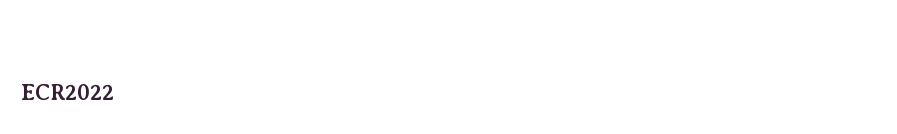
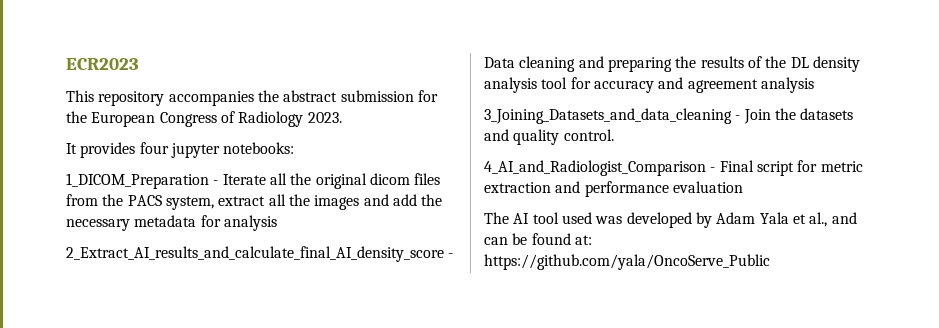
[21,84,114,100] ECR2022 -> [66,58,139,70] [66,90,438,106] [66,111,342,127] [66,142,295,158] [66,173,441,189] [66,194,443,210] [66,215,277,231] [66,246,454,262] [484,56,860,72] [484,77,814,93] [484,108,854,124] [484,129,614,145] [484,160,863,176] [484,181,743,197] [484,212,857,228] [484,233,592,245] [484,254,770,270] ECR2023 // This repository accompanies the abstract submission for the European Congress of Radiology 2023. // It provides four jupyter notebooks: // 1_DICOM_Preparation - Iterate all the original dicom files from the PACS system, extract all the images and add the necessary metadata for analysis // 2_Extract_AI_results_and_calculate_final_AI_density_score - Data cleaning and preparing the results of the DL density analysis tool for accuracy and agreement analysis // 3_Joining_Datasets_and_data_cleaning - Join the datasets and quality control. // 4_AI_and_Radiologist_Comparison - Final script for metric extraction and performance evaluation // The AI tool used was developed by Adam Yala et al., and can be found at: https://github.com/yala/OncoServe_Public

